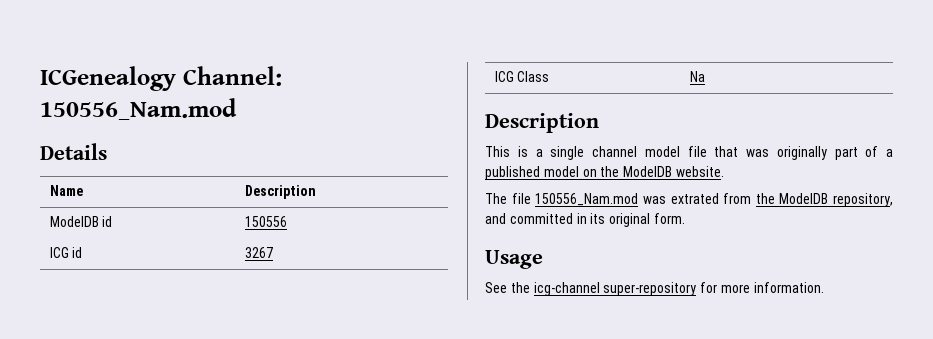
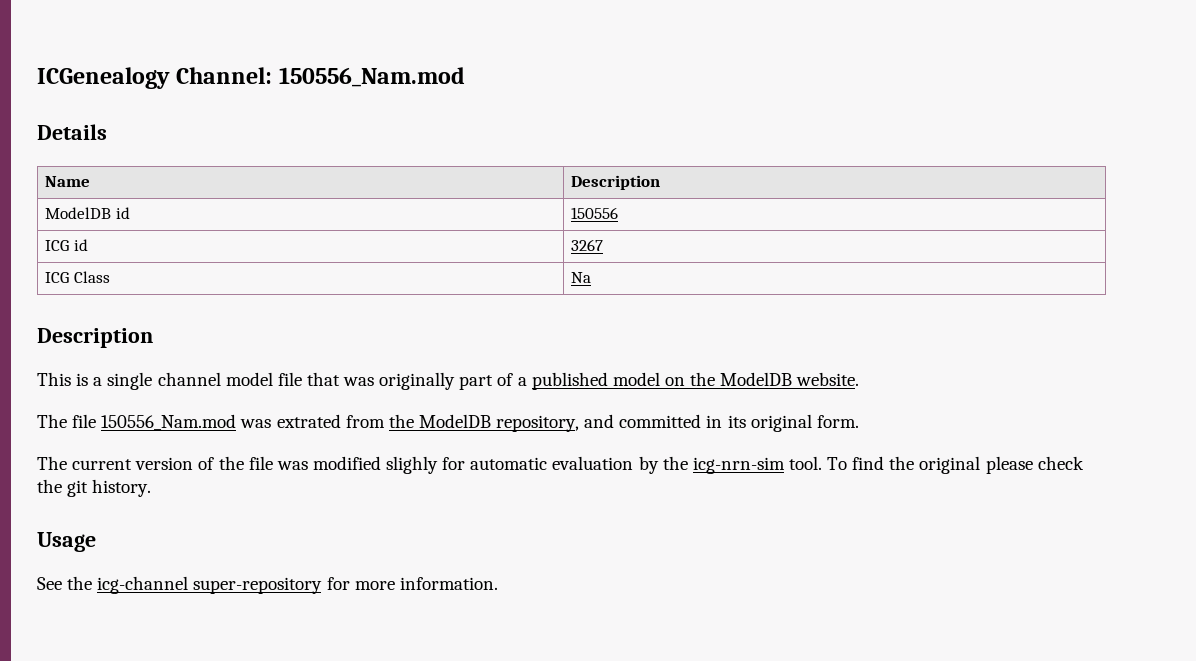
(685, 218) none -> [37,456,1084,474] [37,479,152,497] // The current version of the file was modified slighly for automatic evaluation by the icg-nrn-sim tool. To find the original please check the git history.

